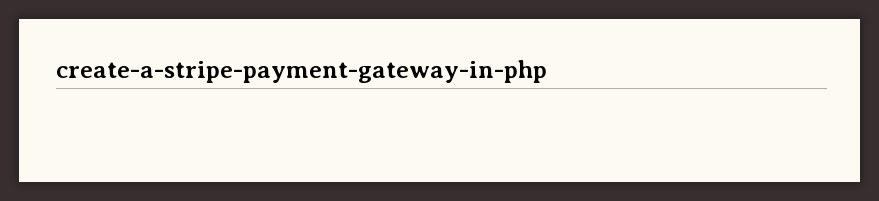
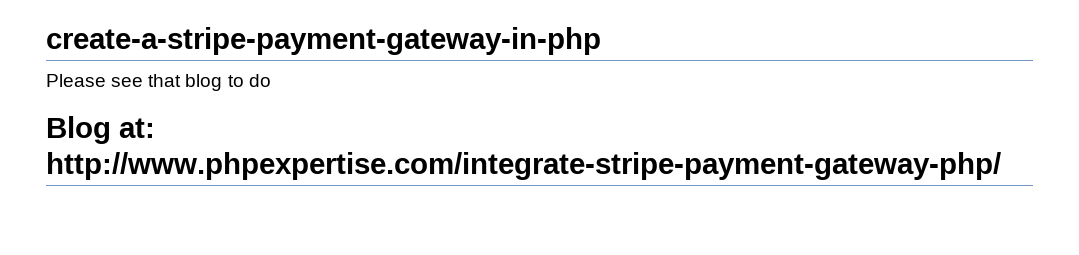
(547, 71) none -> [46,74,271,91] [46,116,155,144] [46,152,1001,180] // Please see that blog to do // Blog at: http://www.phpexpertise.com/integrate-stripe-payment-gateway-php/

